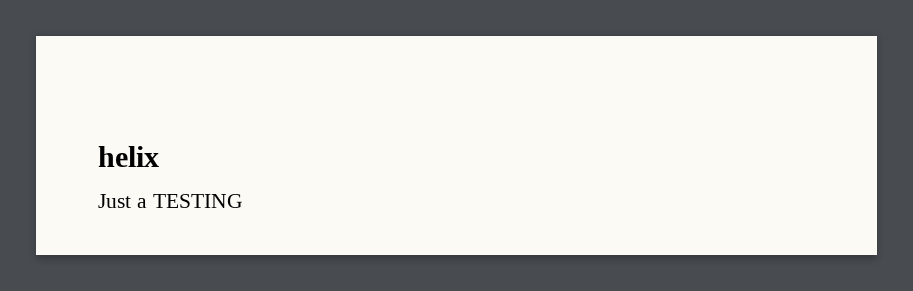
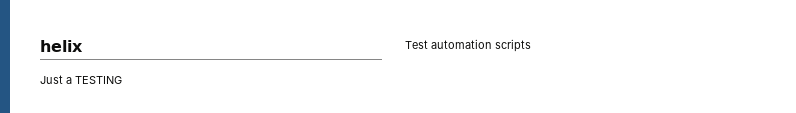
(243, 201) none -> [405,39,531,52] // Test automation scripts

